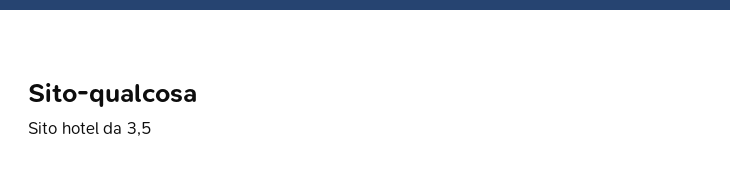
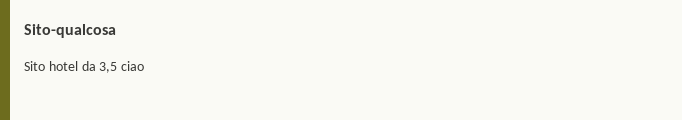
(151, 129) none -> [121,61,145,71] ciao

